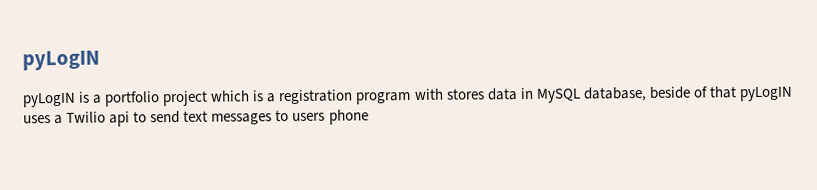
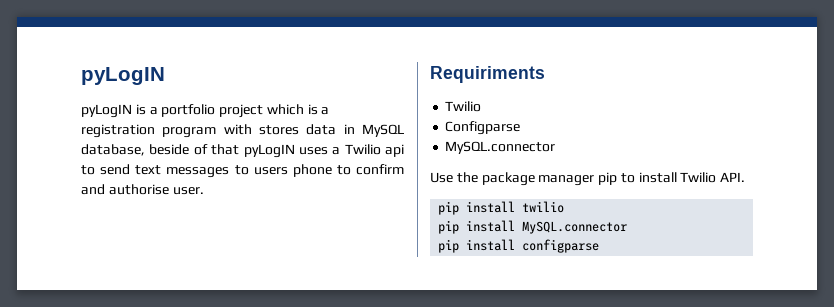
(369, 117) none -> [336,164,404,175] [81,184,204,195] [430,66,545,83] [445,101,482,112] [445,121,521,135] [445,141,556,154] [430,172,746,186] [438,201,565,215] [438,220,628,234] [438,239,600,253] to confirm and authorise user. // Requiriments // Twilio // Configparse // MySQL.connector // Use the package manager pip to install Twilio API. // pip install twilio // pip install MySQL.connector // pip install configparse

